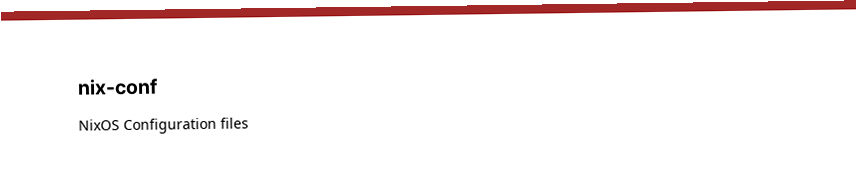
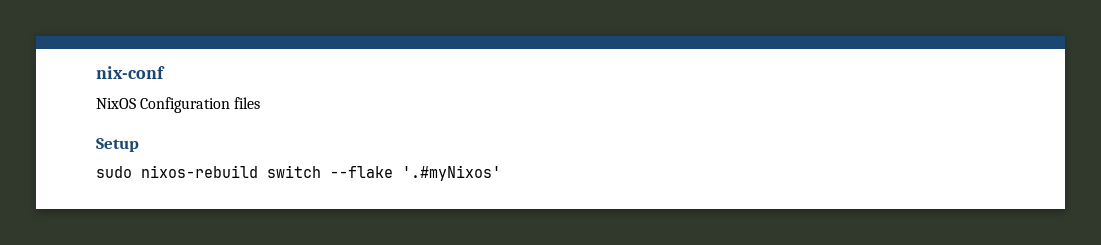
(249, 123) none -> [96,138,139,152] [96,165,501,181] // Setup // sudo nixos-rebuild switch --flake '.#myNixos'

